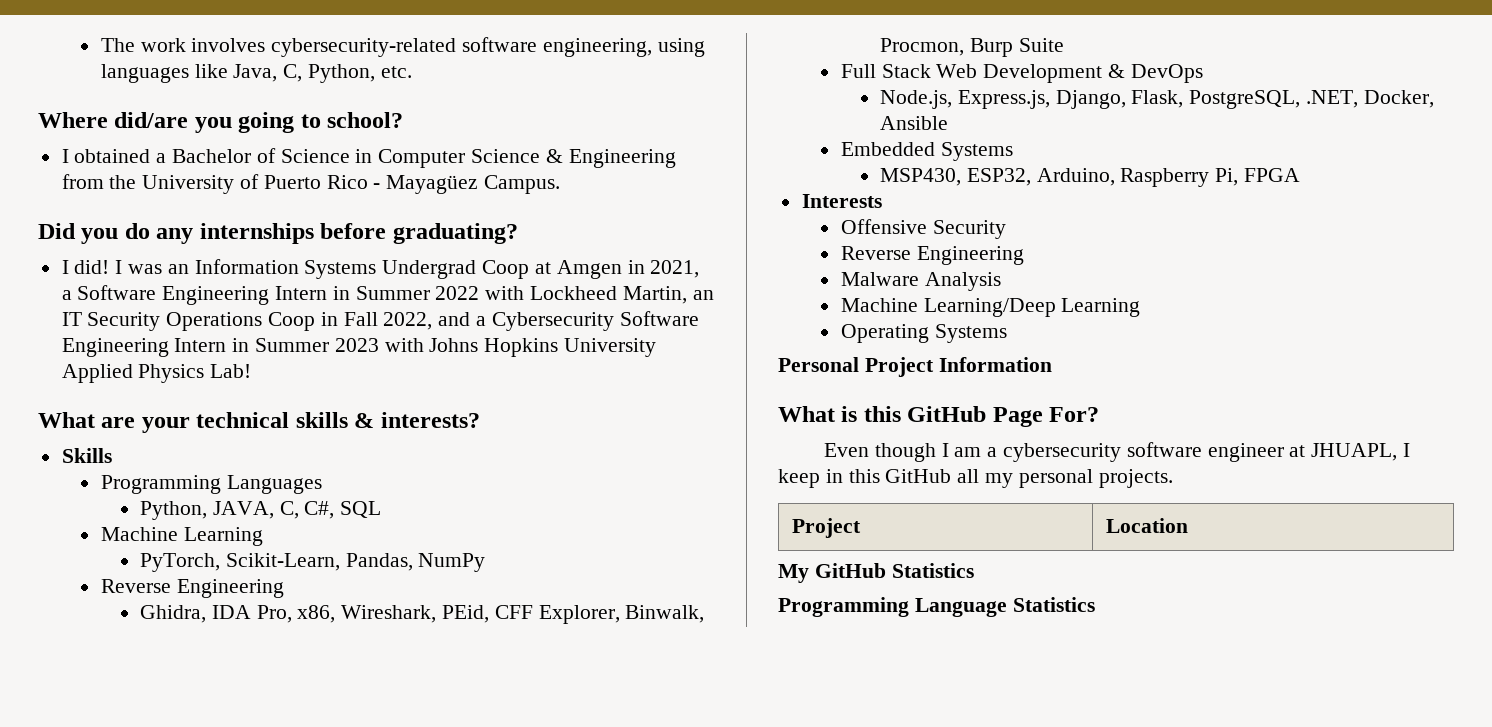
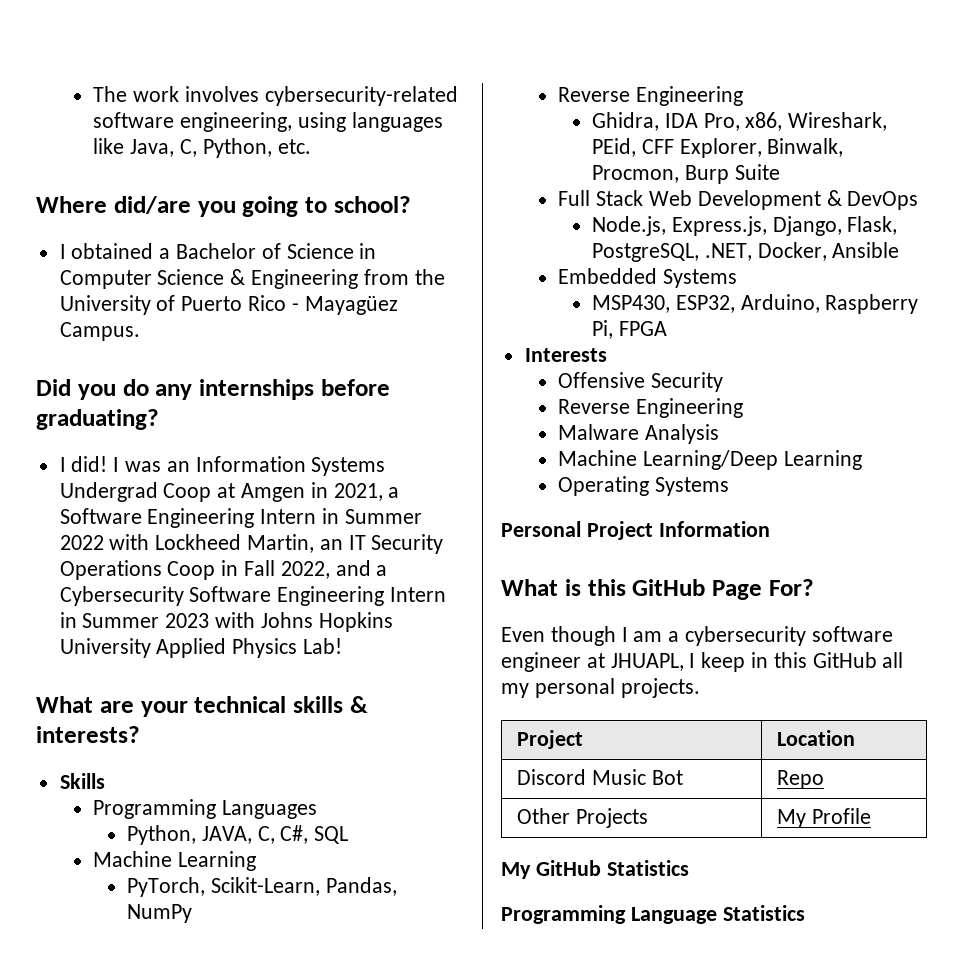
(1188, 525) none -> [517,769,684,785] [777,770,825,789] [517,808,649,828] [777,808,872,828] // Discord Music Bot | Repo // Other Projects | My Profile

